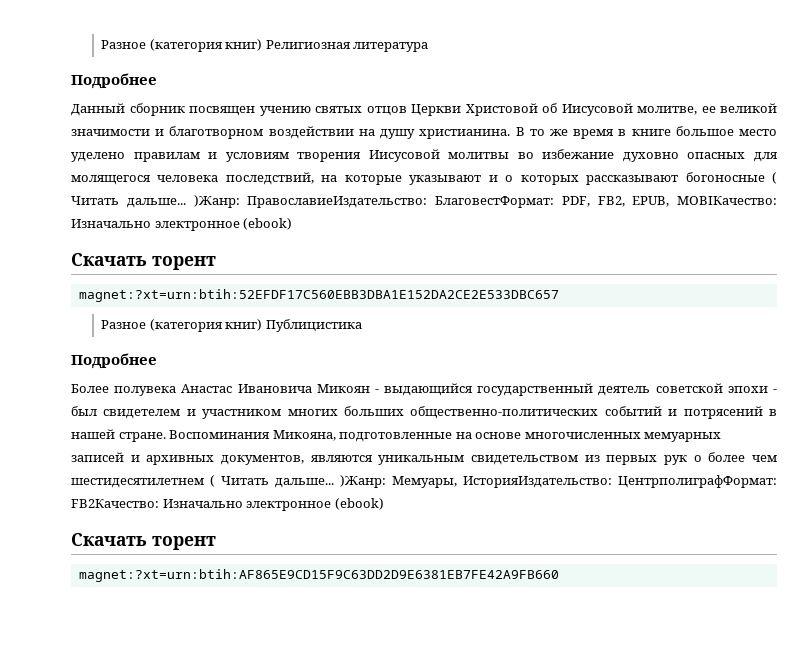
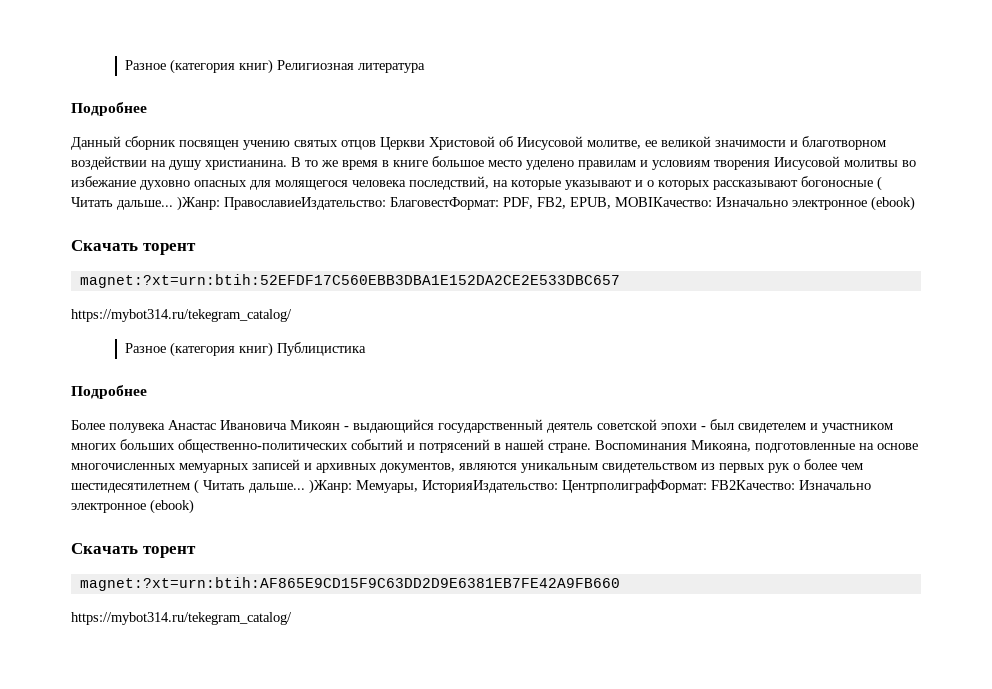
(559, 295) none -> [71,309,292,322] // https://mybot314.ru/tekegram_catalog/
(559, 575) none -> [71,612,292,625] // https://mybot314.ru/tekegram_catalog/

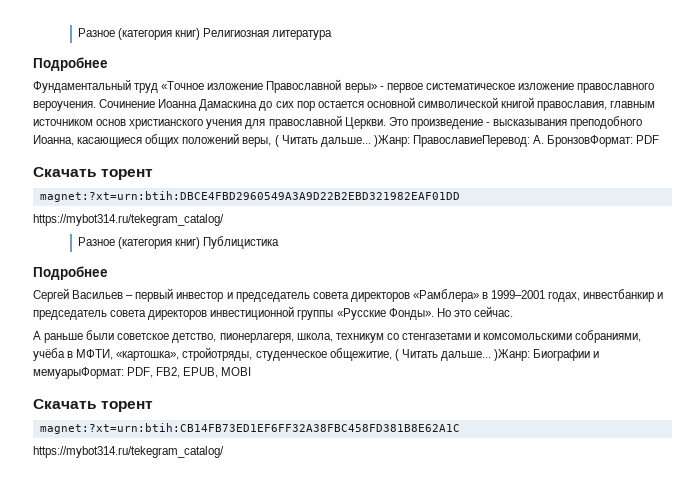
[71,136,886,150] [71,156,916,170] [71,176,882,191] [71,196,915,211] [71,240,196,255] [79,274,620,288] Данный сборник посвящен учению святых отцов Церкви Христовой об Иисусовой молитве, ее великой значимости и благотворном воздействии на душу христианина. В то же время в книге большое место уделено правилам и условиям творения Иисусовой молитвы во избежание духовно опасных для молящегося человека последствий, на которые указывают и о которых рассказывают богоносные ( Читать дальше... )Жанр: ПравославиеИздательство: БлаговестФормат: PDF, FB2, EPUB, MOBIКачество: Изначально электронное (ebook) // Скачать торент // magnet:?xt=urn:btih:52EFDF17C560EBB3DBA1E152DA2CE2E533DBC657 -> [33,79,655,93] [33,97,656,111] [33,115,643,129] [33,133,660,147] [33,167,154,180] [39,191,460,202] Фундаментальный труд «Точное изложение Православной веры» - первое систематическое изложение православного вероучения. Сочинение Иоанна Дамаскина до сих пор остается основной символической книгой православия, главным источником основ христианского учения для православной Церкви. Это произведение - высказывания преподобного Иоанна, касающиеся общих положений веры, ( Читать дальше... )Жанр: ПравославиеПеревод: А. БронзовФормат: PDF // Скачать торент // magnet:?xt=urn:btih:DBCE4FBD2960549A3A9D22B2EBD321982EAF01DD
[71,419,893,433] [71,439,918,453] [71,459,863,473] [71,479,871,494] [71,499,194,514] [71,543,196,558] [79,577,620,591] Более полувека Анастас Ивановича Микоян - выдающийся государственный деятель советской эпохи - был свидетелем и участником многих больших общественно-политических событий и потрясений в нашей стране. Воспоминания Микояна, подготовленные на основе многочисленных мемуарных записей и архивных документов, являются уникальным свидетельством из первых рук о более чем шестидесятилетнем ( Читать дальше... )Жанр: Мемуары, ИсторияИздательство: ЦентрполиграфФормат: FB2Качество: Изначально электронное (ebook) // Скачать торент // magnet:?xt=urn:btih:AF865E9CD15F9C63DD2D9E6381EB7FE42A9FB660 -> [33,288,664,302] [33,306,513,320] [33,330,642,343] [33,347,600,361] [33,367,252,379] [33,399,154,412] [39,423,460,434] Сергей Васильев – первый инвестор и председатель совета директоров «Рамблера» в 1999–2001 годах, инвестбанкир и председатель совета директоров инвестиционной группы «Русские Фонды». Но это сейчас. // А раньше были советское детство, пионерлагеря, школа, техникум со стенгазетами и комсомольскими собраниями, учёба в МФТИ, «картошка», стройотряды, студенческое общежитие, ( Читать дальше... )Жанр: Биографии и мемуарыФормат: PDF, FB2, EPUB, MOBI // Скачать торент // magnet:?xt=urn:btih:CB14FB73ED1EF6FF32A38FBC458FD381B8E62A1C

